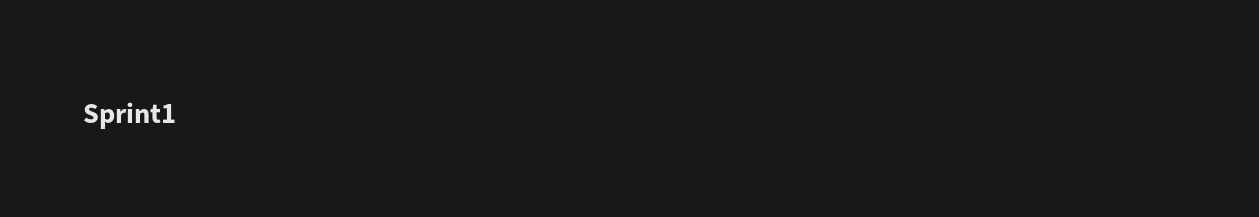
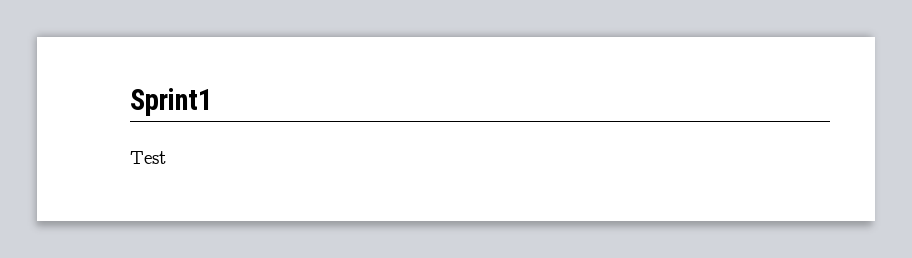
(176, 115) none -> [130,151,166,164] // Test

